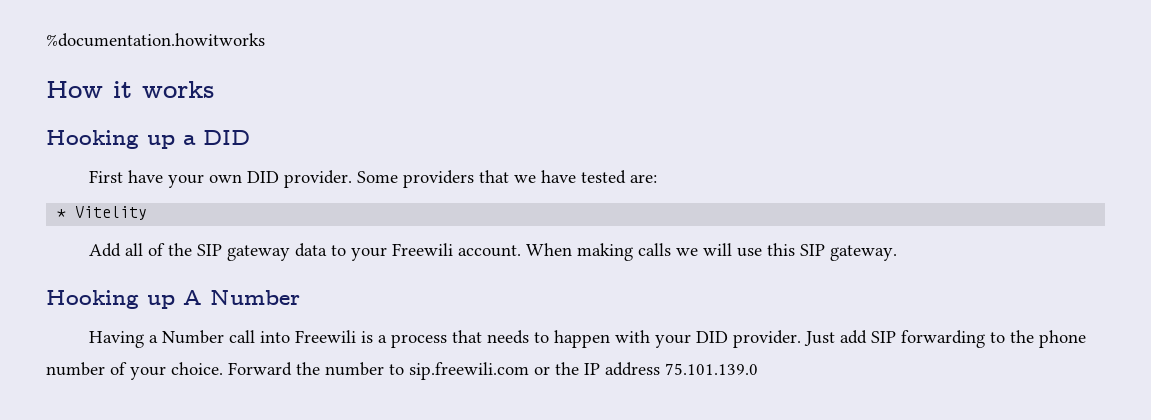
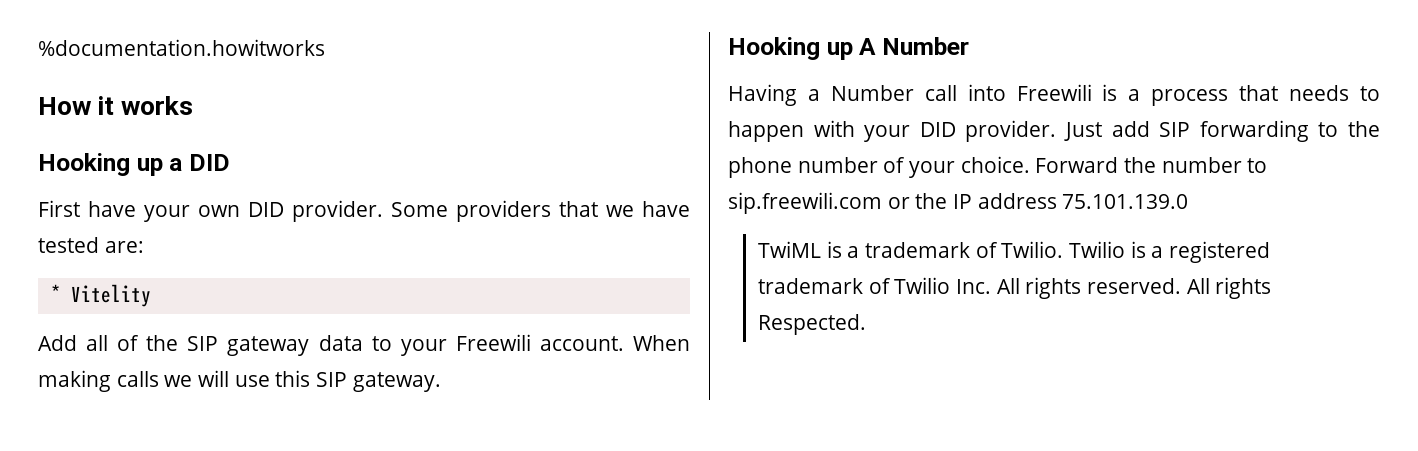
(758, 369) none -> [757,241,1270,263] [757,277,1272,299] [757,314,866,335] // TwiML is a trademark of Twilio. Twilio is a registered trademark of Twilio Inc. All rights reserved. All rights Respected.

